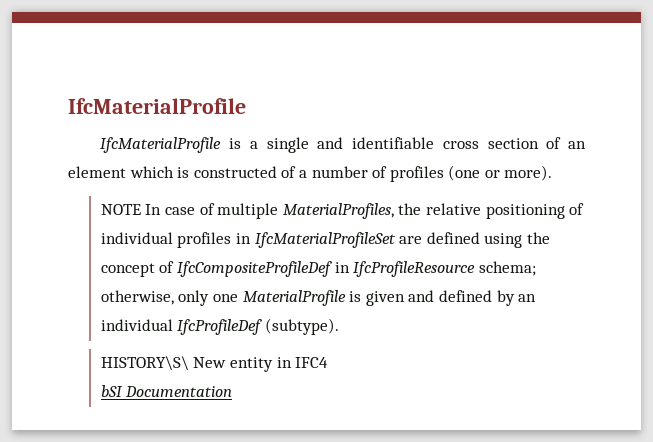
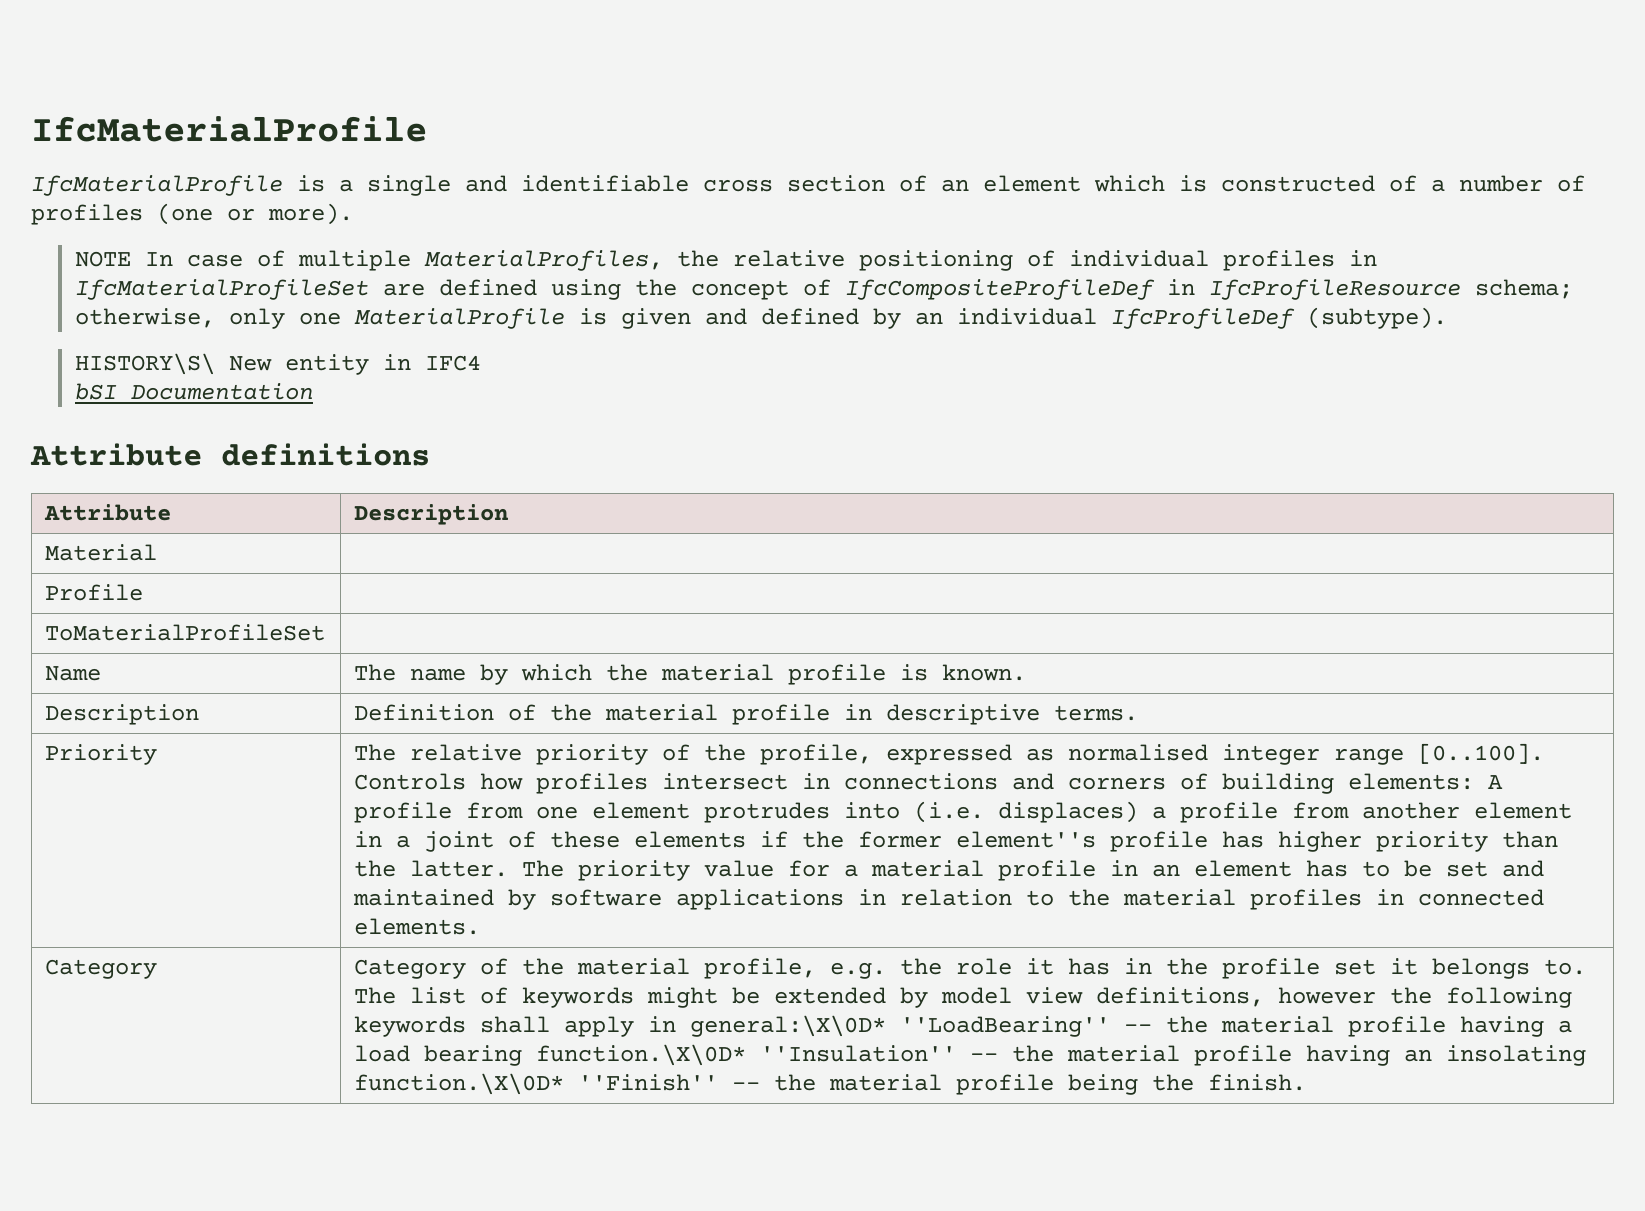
(233, 391) none -> [30,443,430,466] [44,504,172,521] [354,504,510,525] [45,544,158,561] [45,584,144,601] [45,624,326,641] [45,666,102,681] [354,664,1027,685] [45,704,200,725] [354,704,1139,725] [45,744,158,765] [354,743,1545,765] [354,773,1504,794] [354,801,1573,823] [354,831,1559,852] [354,860,1545,881] [353,889,1545,910] [354,918,481,935] [45,959,158,979] [354,958,1587,979] [354,987,1573,1008] [354,1015,1573,1037] [354,1044,1587,1066] [354,1073,1307,1095] // Attribute definitions // Attribute | Description // Material | // Profile | // ToMaterialProfileSet | // Name | The name by which the material profile is known. // Description | Definition of the material profile in descriptive terms. // Priority | The relative priority of the profile, expressed as normalised integer range [0..100]. Controls how profiles intersect in connections and corners of building elements: A profile from one element protrudes into (i.e. displaces) a profile from another element in a joint of these elements if the former element''s profile has higher priority than the latter. The priority value for a material profile in an element has to be set and maintained by software applications in relation to the material profiles in connected elements. // Category | Category of the material profile, e.g. the role it has in the profile set it belongs to. The list of keywords might be extended by model view definitions, however the following keywords shall apply in general:\X\0D* ''LoadBearing'' -- the material profile having a load bearing function.\X\0D* ''Insulation'' -- the material profile having an insolating function.\X\0D* ''Finish'' -- the material profile being the finish.

